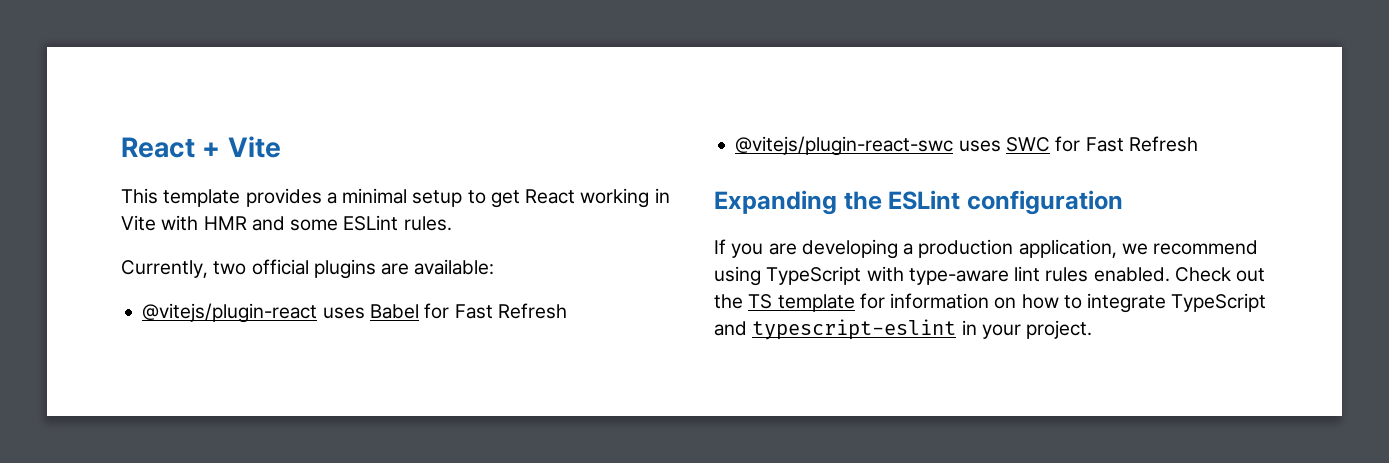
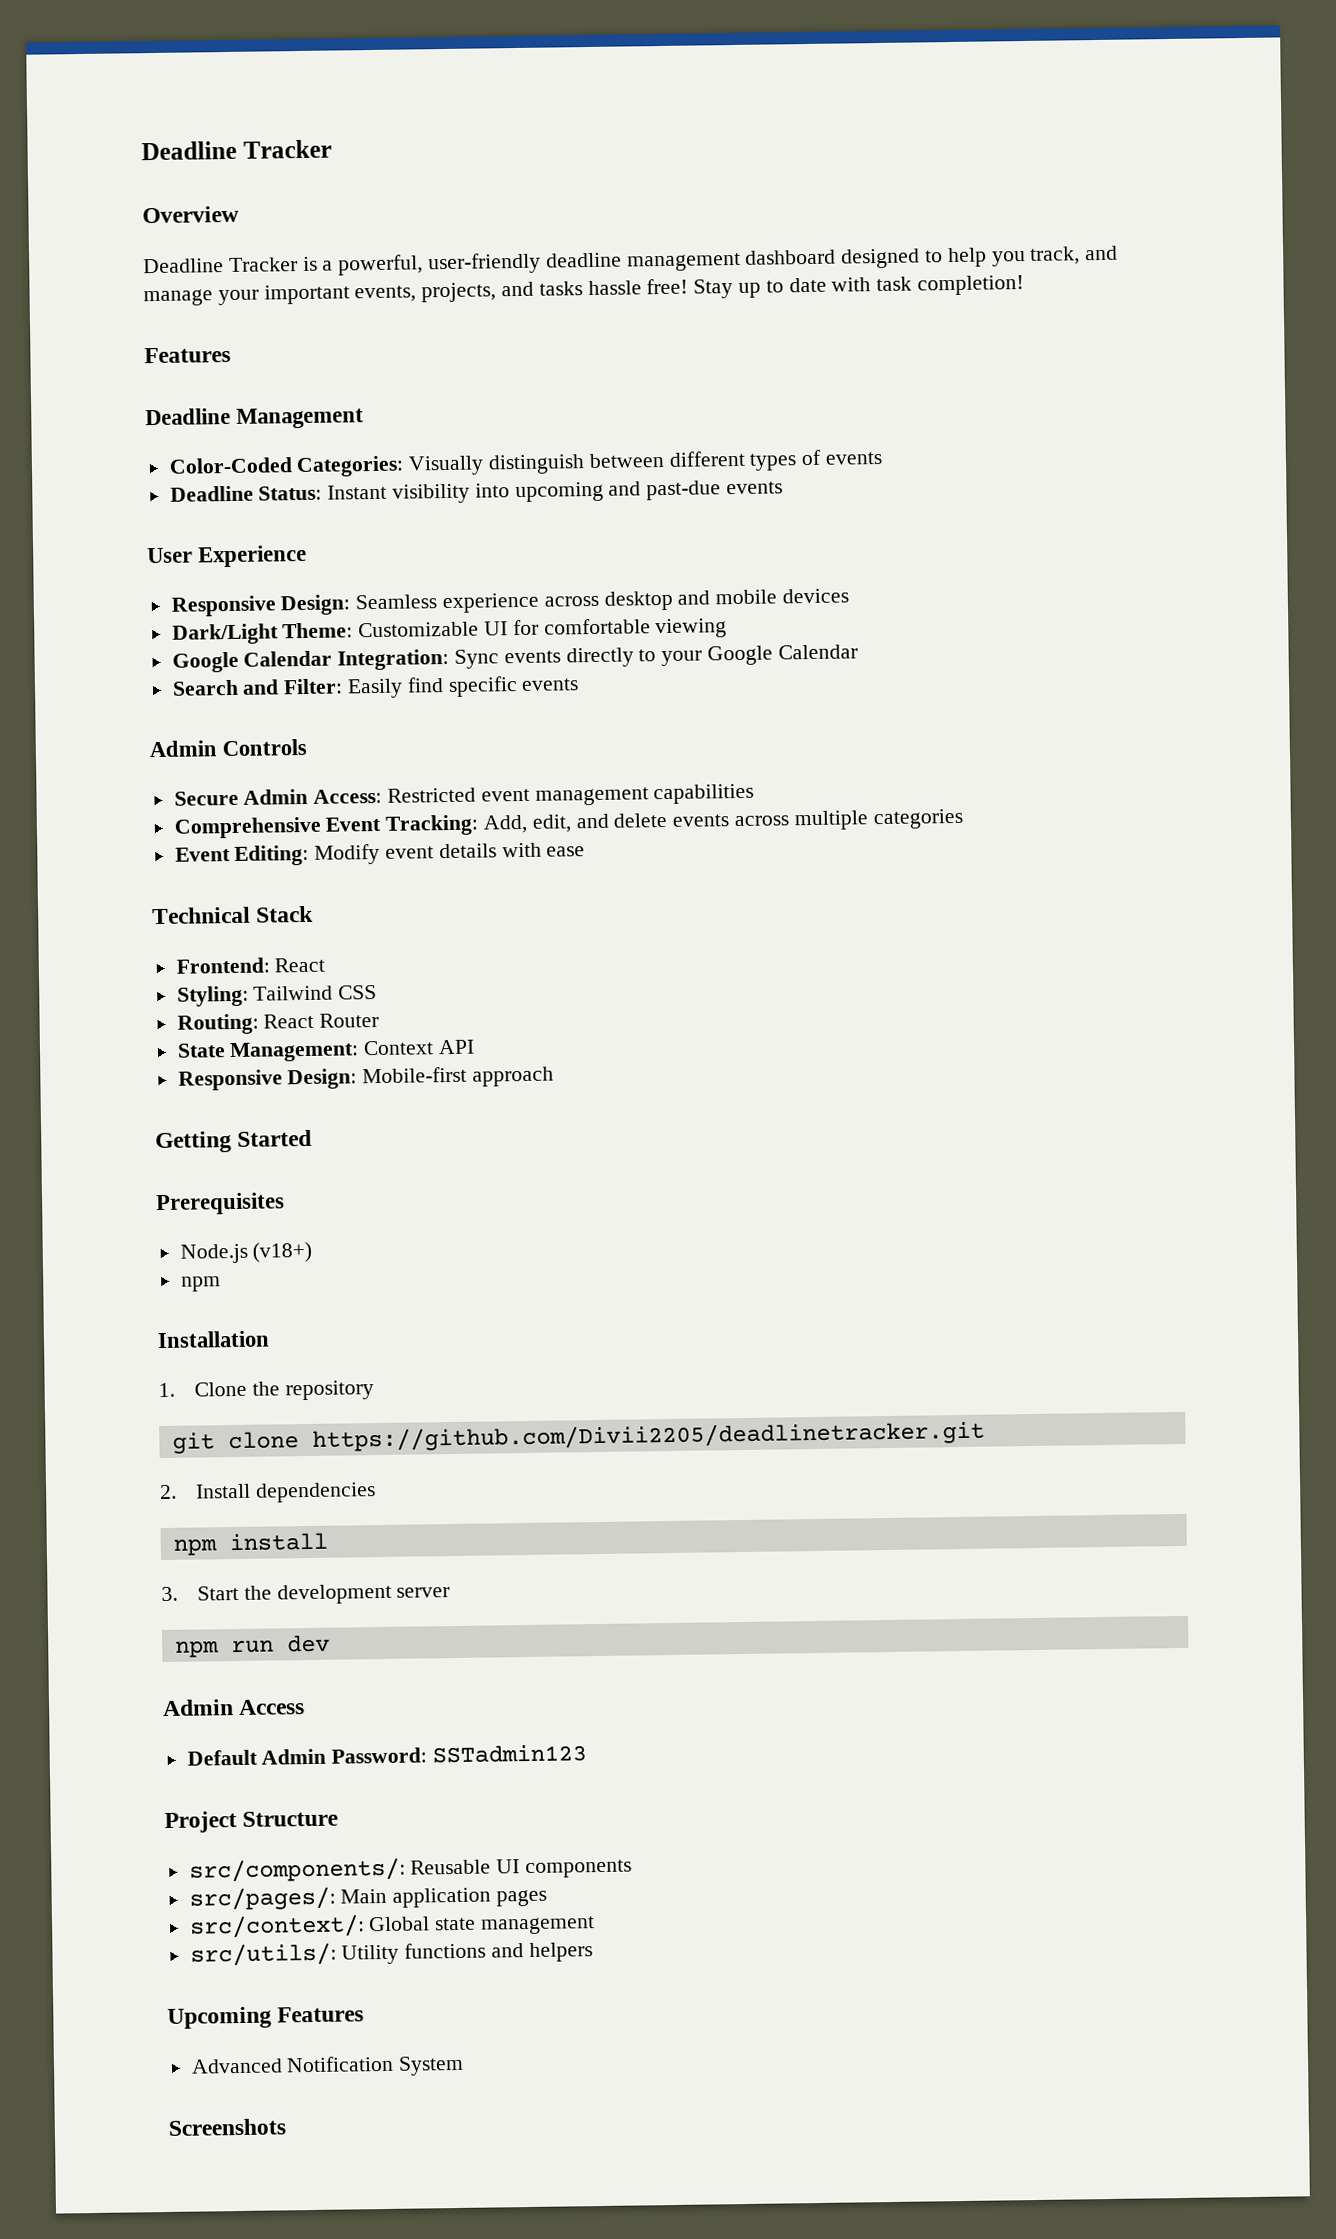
[121,136,281,158] [121,188,670,208] [121,215,452,231] [121,259,495,279] [142,303,567,323] [735,136,1198,156] [714,190,1123,215] [714,239,1259,259] [714,266,1266,286] [714,293,1267,313] [714,319,1093,340] React + Vite // This template provides a minimal setup to get React working in Vite with HMR and some ESLint rules. // Currently, two official plugins are available: // @vitejs/plugin-react uses Babel for Fast Refresh // @vitejs/plugin-react-swc uses SWC for Fast Refresh // Expanding the ESLint configuration // If you are developing a production application, we recommend using TypeScript with type-aware lint rules enabled. Check out the TS template for information on how to integrate TypeScript and typescript-eslint in your project. -> [141,139,332,161] [142,205,239,224] [143,245,1119,276] [143,275,1025,307] [144,346,231,364] [145,407,365,429] [168,449,883,478] [169,480,784,504] [147,544,308,568] [170,588,850,617] [171,618,728,645] [171,644,858,673] [171,676,580,699] [149,738,308,758] [173,783,755,806] [173,808,964,839] [174,842,586,866] [152,905,315,925] [175,957,326,974] [176,984,378,1007] [176,1012,380,1035] [176,1039,476,1063] [177,1066,555,1091] [155,1129,313,1154] [155,1192,285,1216] [179,1241,313,1264] [180,1276,221,1292] [157,1330,270,1349] [158,1380,374,1401] [171,1420,985,1454] [159,1482,376,1503] [172,1532,328,1556] [161,1583,451,1605] [174,1634,330,1658] [162,1699,306,1717] [186,1744,588,1766] [164,1810,339,1834] [188,1857,633,1883] [188,1886,548,1911] [188,1914,596,1939] [189,1942,593,1967] [167,2006,365,2029] [190,2055,465,2076] [168,2118,286,2136] Deadline Tracker // Overview // Deadline Tracker is a powerful, user-friendly deadline management dashboard designed to help you track, and manage your important events, projects, and tasks hassle free! Stay up to date with task completion! // Features // Deadline Management // Color-Coded Categories: Visually distinguish between different types of events // Deadline Status: Instant visibility into upcoming and past-due events // User Experience // Responsive Design: Seamless experience across desktop and mobile devices // Dark/Light Theme: Customizable UI for comfortable viewing // Google Calendar Integration: Sync events directly to your Google Calendar // Search and Filter: Easily find specific events // Admin Controls // Secure Admin Access: Restricted event management capabilities // Comprehensive Event Tracking: Add, edit, and delete events across multiple categories // Event Editing: Modify event details with ease // Technical Stack // Frontend: React // Styling: Tailwind CSS // Routing: React Router // State Management: Context API // Responsive Design: Mobile-first approach // Getting Started // Prerequisites // Node.js (v18+) // npm // Installation // 1. Clone the repository // git clone https://github.com/Divii2205/deadlinetracker.git // 2. Install dependencies // npm install // 3. Start the development server // npm run dev // Admin Access // Default Admin Password: SSTadmin123 // Project Structure // src/components/: Reusable UI components // src/pages/: Main application pages // src/context/: Global state management // src/utils/: Utility functions and helpers // Upcoming Features // Advanced Notification System // Screenshots

